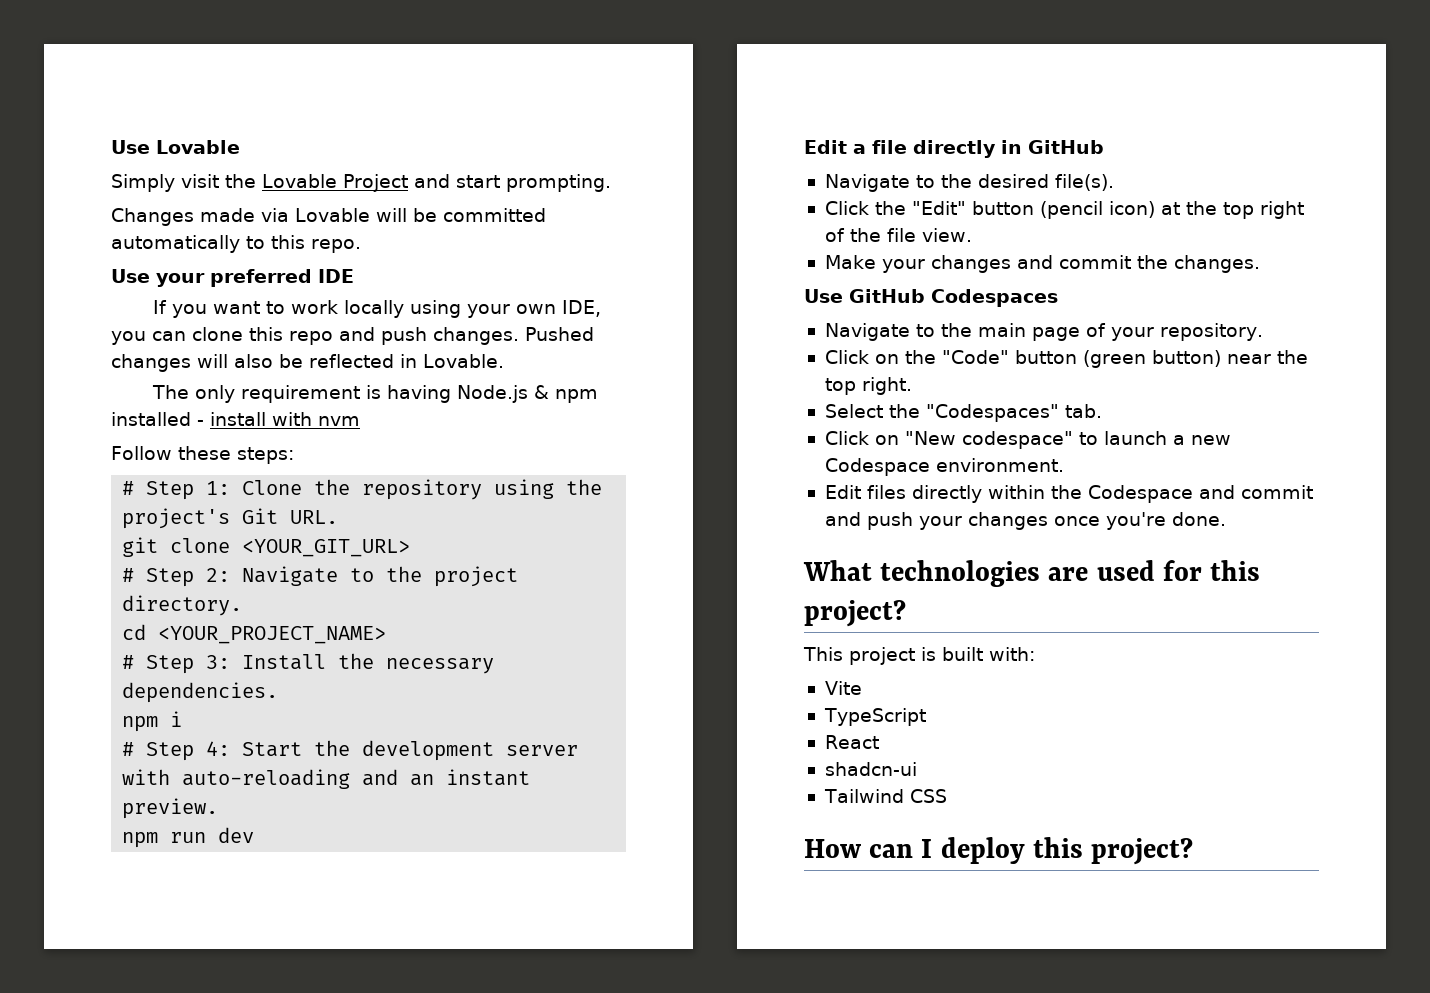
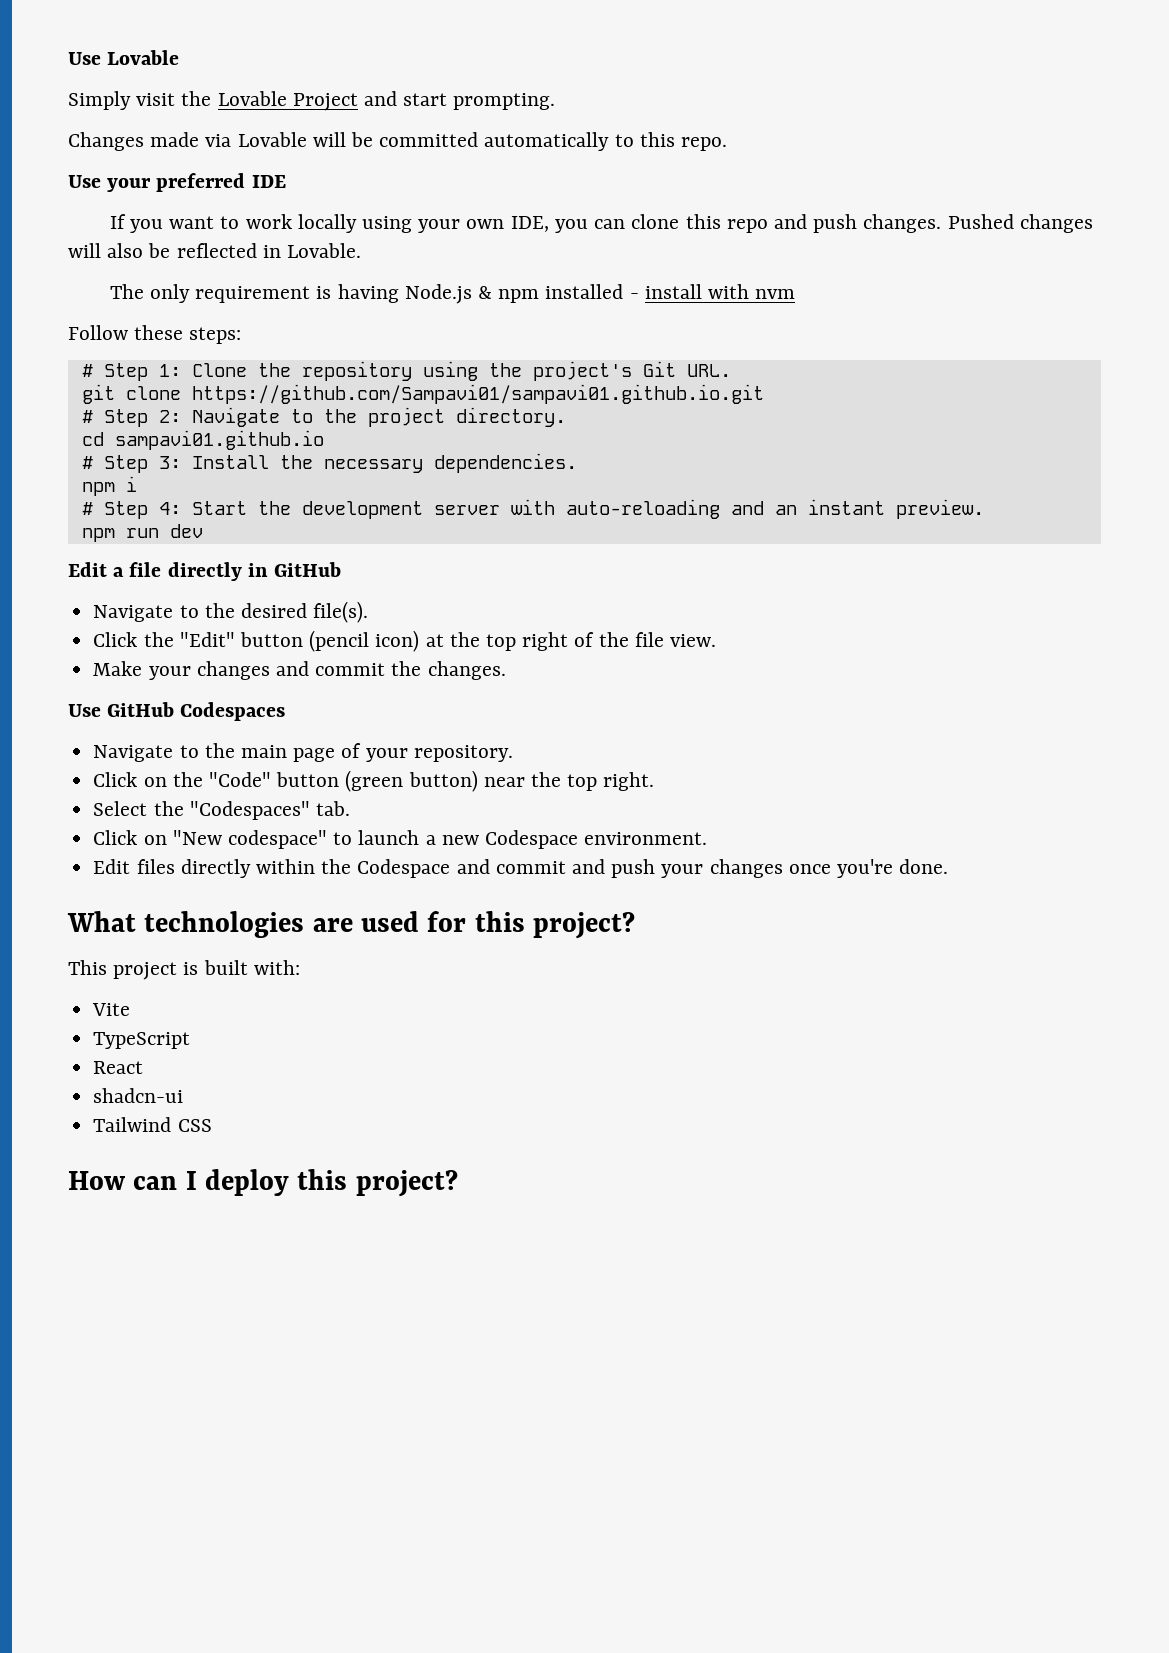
[242,539,411,557] <YOUR_GIT_URL> -> [191,384,764,404] https://github.com/Sampavi01/sampavi01.github.io.git
[158,626,387,644] <YOUR_PROJECT_NAME> -> [114,430,324,450] sampavi01.github.io

